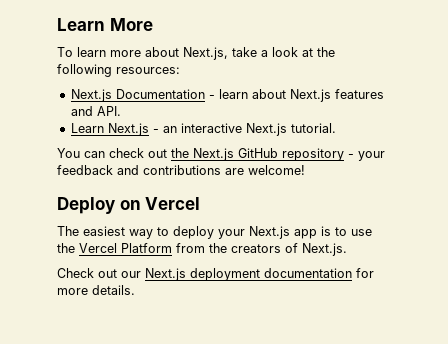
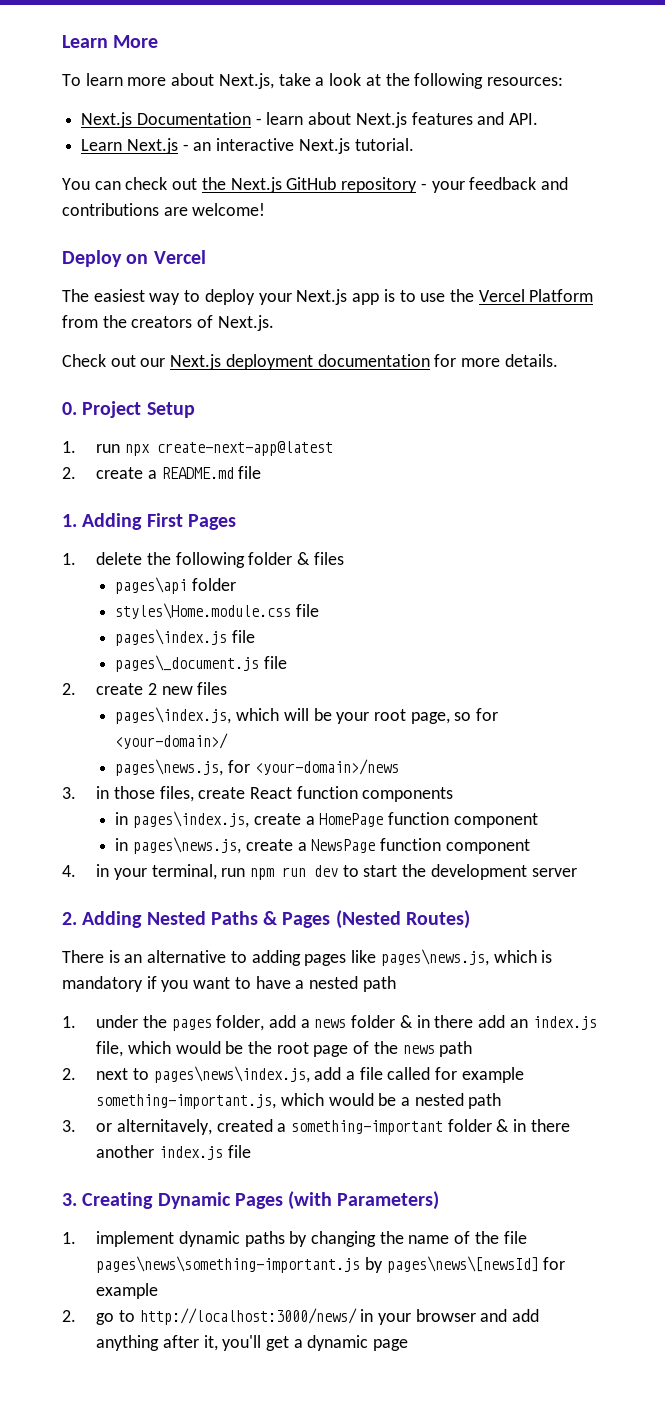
(135, 290) none -> [62,401,195,418] [62,441,333,456] [62,466,262,479] [62,513,236,530] [62,552,344,568] [115,577,237,594] [115,603,320,619] [115,629,256,646] [115,655,288,672] [62,682,228,695] [115,707,499,724] [115,733,229,749] [115,759,399,776] [62,786,454,802] [115,811,538,828] [115,837,530,854] [62,864,577,880] [62,910,470,929] [62,949,553,966] [62,976,396,992] [62,1015,597,1031] [96,1041,473,1057] [62,1066,524,1083] [96,1093,502,1109] [62,1119,570,1135] [96,1145,251,1160] [62,1191,440,1210] [62,1231,527,1247] [96,1256,566,1273] [96,1283,159,1299] [62,1308,540,1325] [96,1335,409,1351] // 0. Project Setup // 1. run npx create-next-app@latest // 2. create a README.md file // 1. Adding First Pages // 1. delete the following folder & files // pages\api folder // styles\Home.module.css file // pages\index.js file // pages\_document.js file // 2. create 2 new files // pages\index.js, which will be your root page, so for <your-domain>/ // pages\news.js, for <your-domain>/news // 3. in those files, create React function components // in pages\index.js, create a HomePage function component // in pages\news.js, create a NewsPage function component // 4. in your terminal, run npm run dev to start the development server // 2. Adding Nested Paths & Pages (Nested Routes) // There is an alternative to adding pages like pages\news.js, which is mandatory if you want to have a nested path // 1. under the pages folder, add a news folder & in there add an index.js file, which would be the root page of the news path // 2. next to pages\news\index.js, add a file called for example something-important.js, which would be a nested path // 3. or alternitavely, created a something-important folder & in there another index.js file // 3. Creating Dynamic Pages (with Parameters) // 1. implement dynamic paths by changing the name of the file pages\news\something-important.js by pages\news\[newsId] for example // 2. go to http://localhost:3000/news/ in your browser and add anything after it, you'll get a dynamic page

